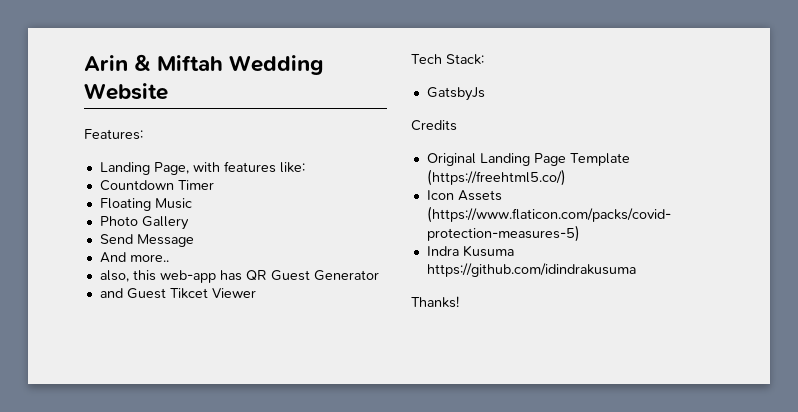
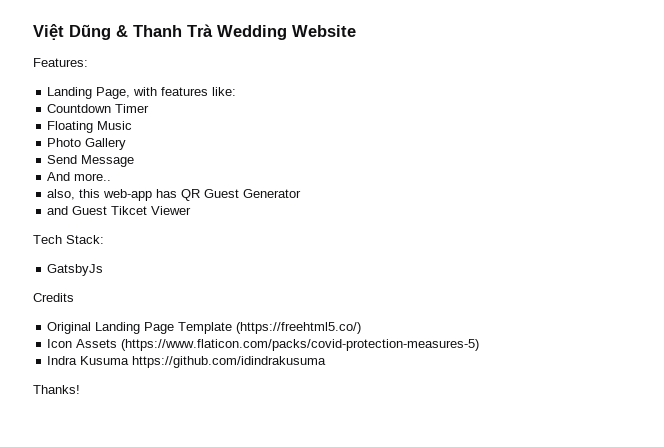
[84,54,224,71] Arin & Miftah -> [33,24,213,40] Việt Dũng & Thanh Trà

